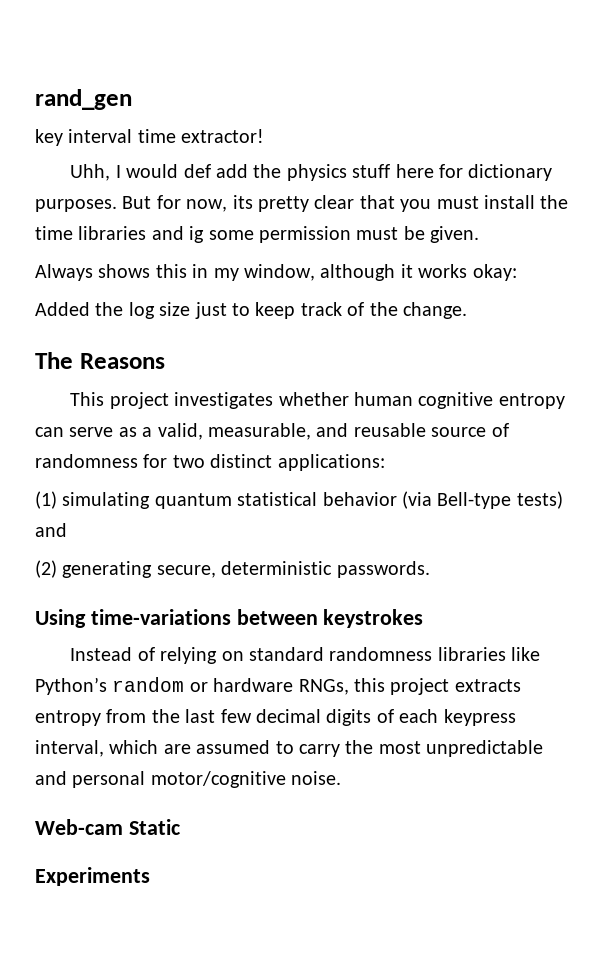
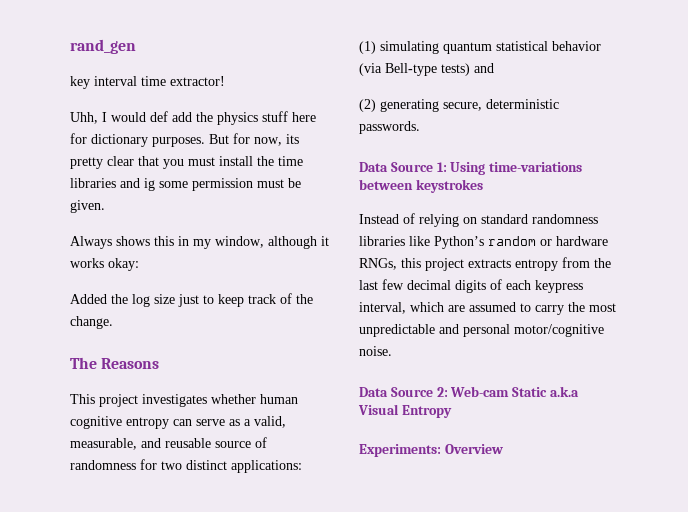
(430, 569) none -> [359,162,447,172] Data Source 1:
(342, 778) none -> [359,387,448,397] Data Source 2:
[35,867,150,886] // Experiments -> [549,386,579,397] [358,404,452,418] [359,444,503,457] a.k.a Visual Entropy // Experiments: Overview

